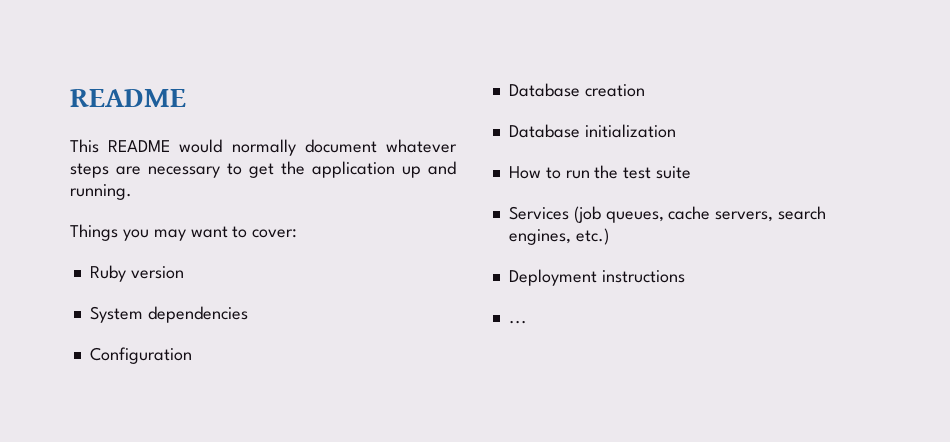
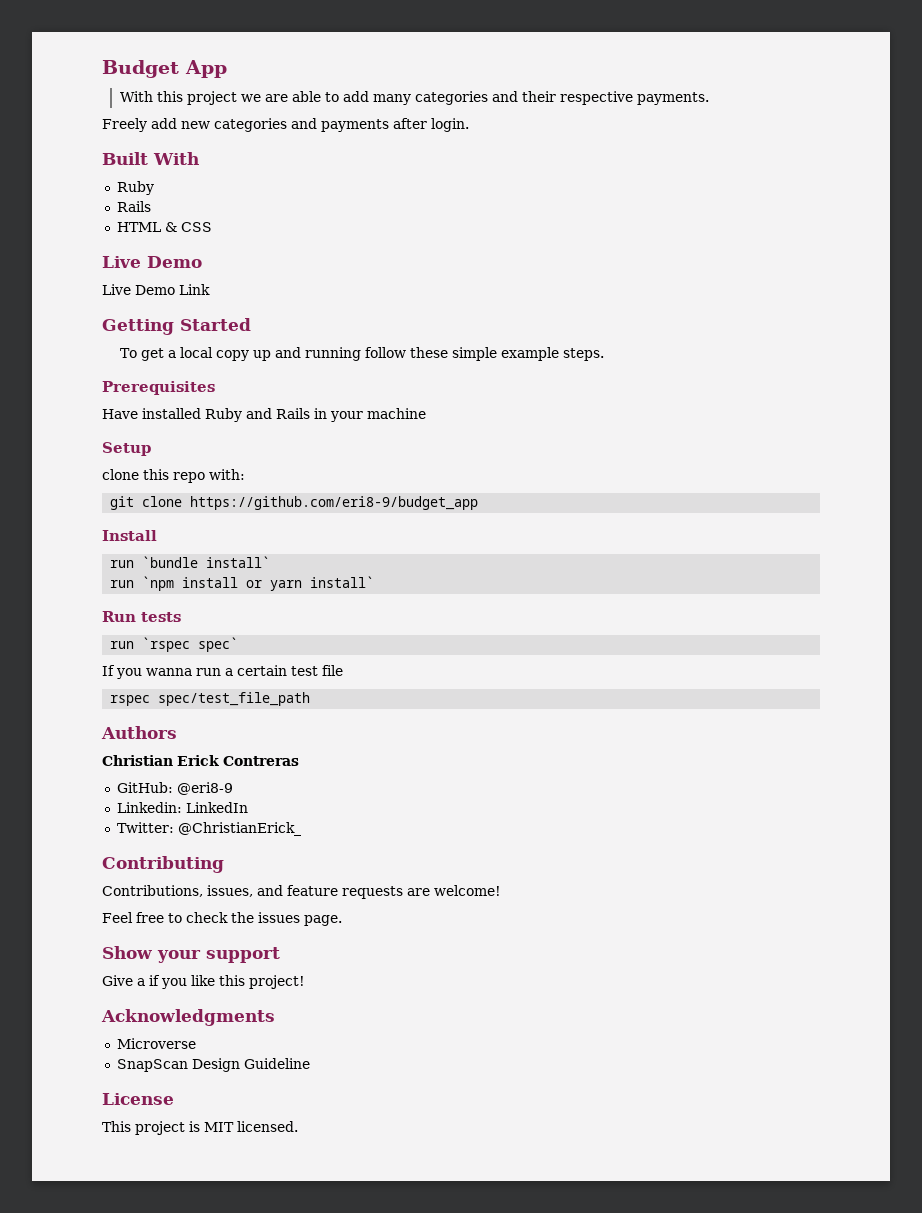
[70,89,186,107] [70,139,457,156] [70,161,456,178] [70,184,132,200] [70,224,298,241] [89,265,184,282] [89,306,248,323] [89,347,192,364] [508,83,645,97] [508,124,676,138] [508,165,692,179] [508,206,827,223] [508,228,609,245] [508,269,685,286] [508,320,527,324] README // This README would normally document whatever steps are necessary to get the application up and running. // Things you may want to cover: // Ruby version // System dependencies // Configuration // Database creation // Database initialization // How to run the test suite // Services (job queues, cache servers, search engines, etc.) // Deployment instructions // ... -> [102,60,227,78] [119,91,709,105] [102,118,469,132] [102,152,199,165] [116,181,154,195] [116,201,151,212] [116,222,212,232] [102,256,202,268] [102,284,210,295] [102,318,251,335] [119,347,604,361] [102,381,215,395] [102,408,426,422] [102,442,151,456] [102,469,245,483] [110,496,479,510] [102,530,157,541] [110,556,271,568] [110,576,375,591] [102,611,181,622] [110,637,239,652] [102,665,343,679] [110,692,311,706] [101,726,177,739] [102,755,299,766] [116,782,233,795] [116,802,248,813] [116,822,301,836] [102,856,224,873] [102,885,501,899] [102,912,342,926] [102,946,280,963] [102,975,305,989] [101,1009,275,1026] [116,1038,196,1049] [116,1058,310,1072] [102,1093,174,1105] [102,1121,298,1135] Budget App // With this project we are able to add many categories and their respective payments. // Freely add new categories and payments after login. // Built With // Ruby // Rails // HTML & CSS // Live Demo // Live Demo Link // Getting Started // To get a local copy up and running follow these simple example steps. // Prerequisites // Have installed Ruby and Rails in your machine // Setup // clone this repo with: // git clone https://github.com/eri8-9/budget_app // Install // run `bundle install` // run `npm install or yarn install` // Run tests // run `rspec spec` // If you wanna run a certain test file // rspec spec/test_file_path // Authors // Christian Erick Contreras // GitHub: @eri8-9 // Linkedin: LinkedIn // Twitter: @ChristianErick_ // Contributing // Contributions, issues, and feature requests are welcome! // Feel free to check the issues page. // Show your support // Give a if you like this project! // Acknowledgments // Microverse // SnapScan Design Guideline // License // This project is MIT licensed.

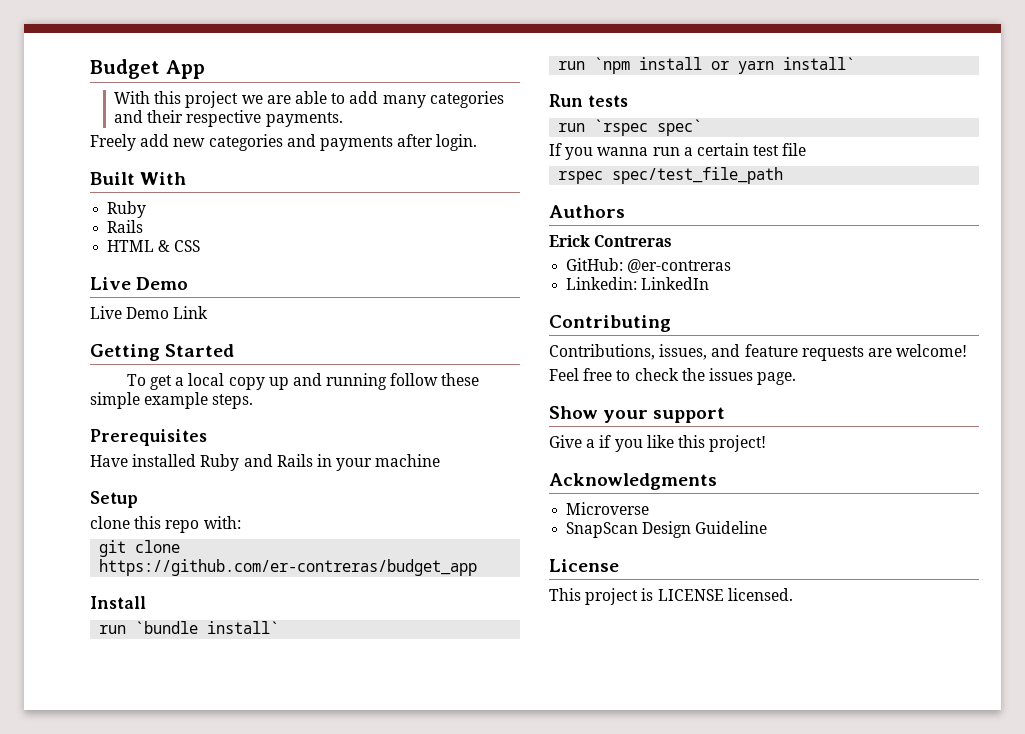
[190,496,479,510] https://github.com/eri8-9/budget_app -> [99,559,478,576] https://github.com/er-contreras/budget_app
[102,755,173,766] Christian -> (625, 211) none
[176,782,233,795] @eri8-9 -> [627,259,732,273] @er-contreras
[116,822,301,836] // Twitter: @ChristianErick_ -> (710, 283) none
[204,1122,234,1132] MIT -> [657,589,724,601] LICENSE

